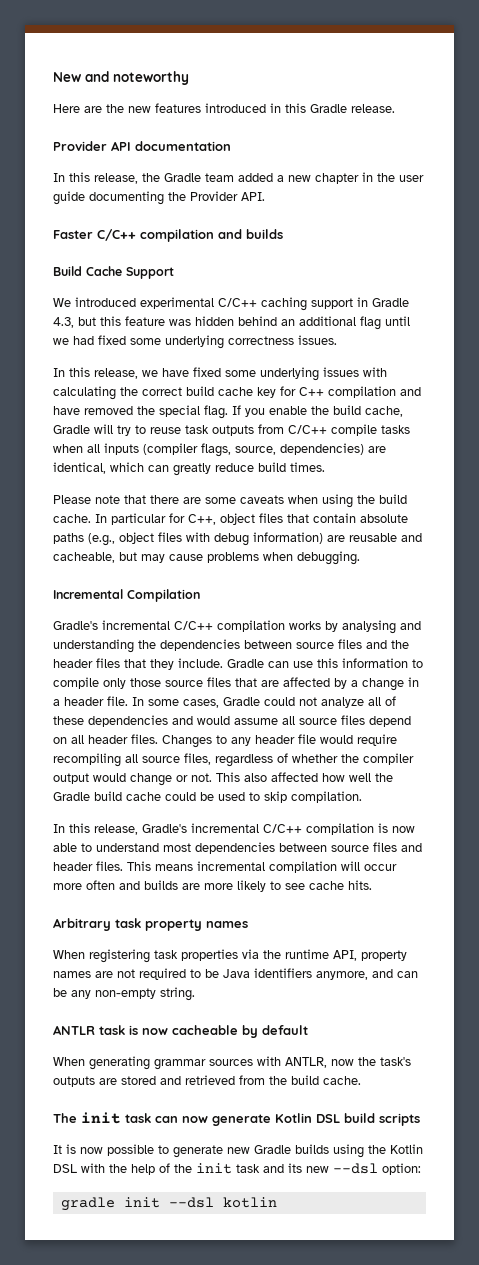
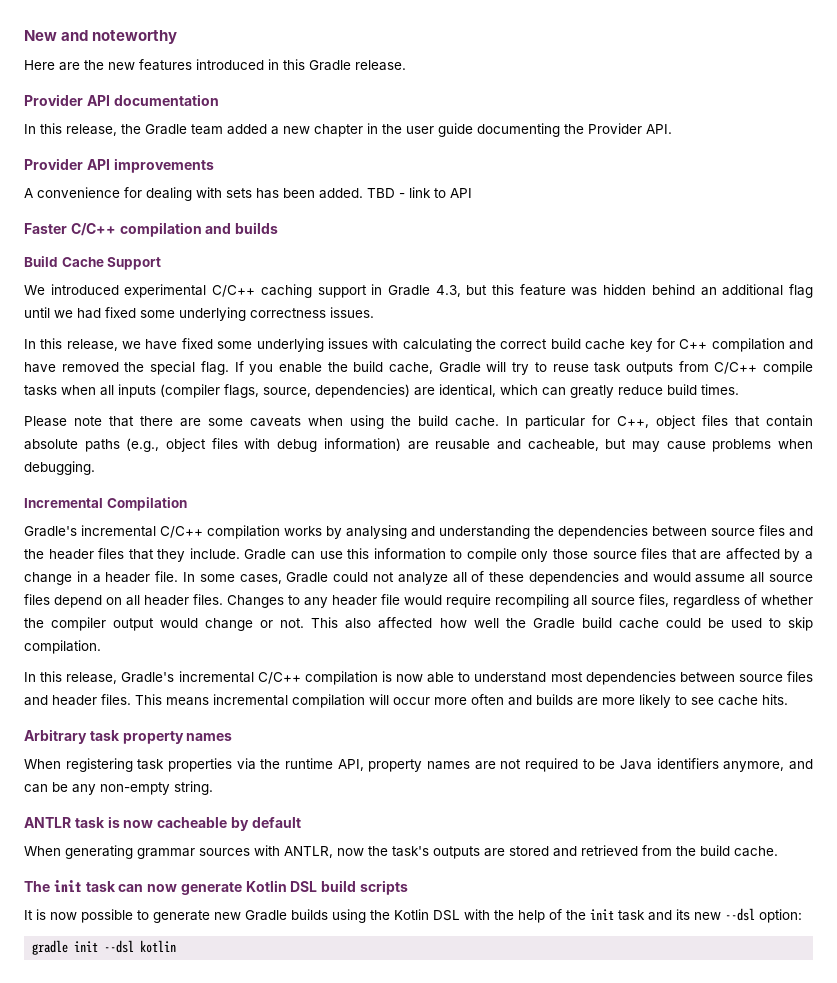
(265, 196) none -> [24,158,214,173] [24,187,472,201] // Provider API improvements // A convenience for dealing with sets has been added. TBD - link to API

